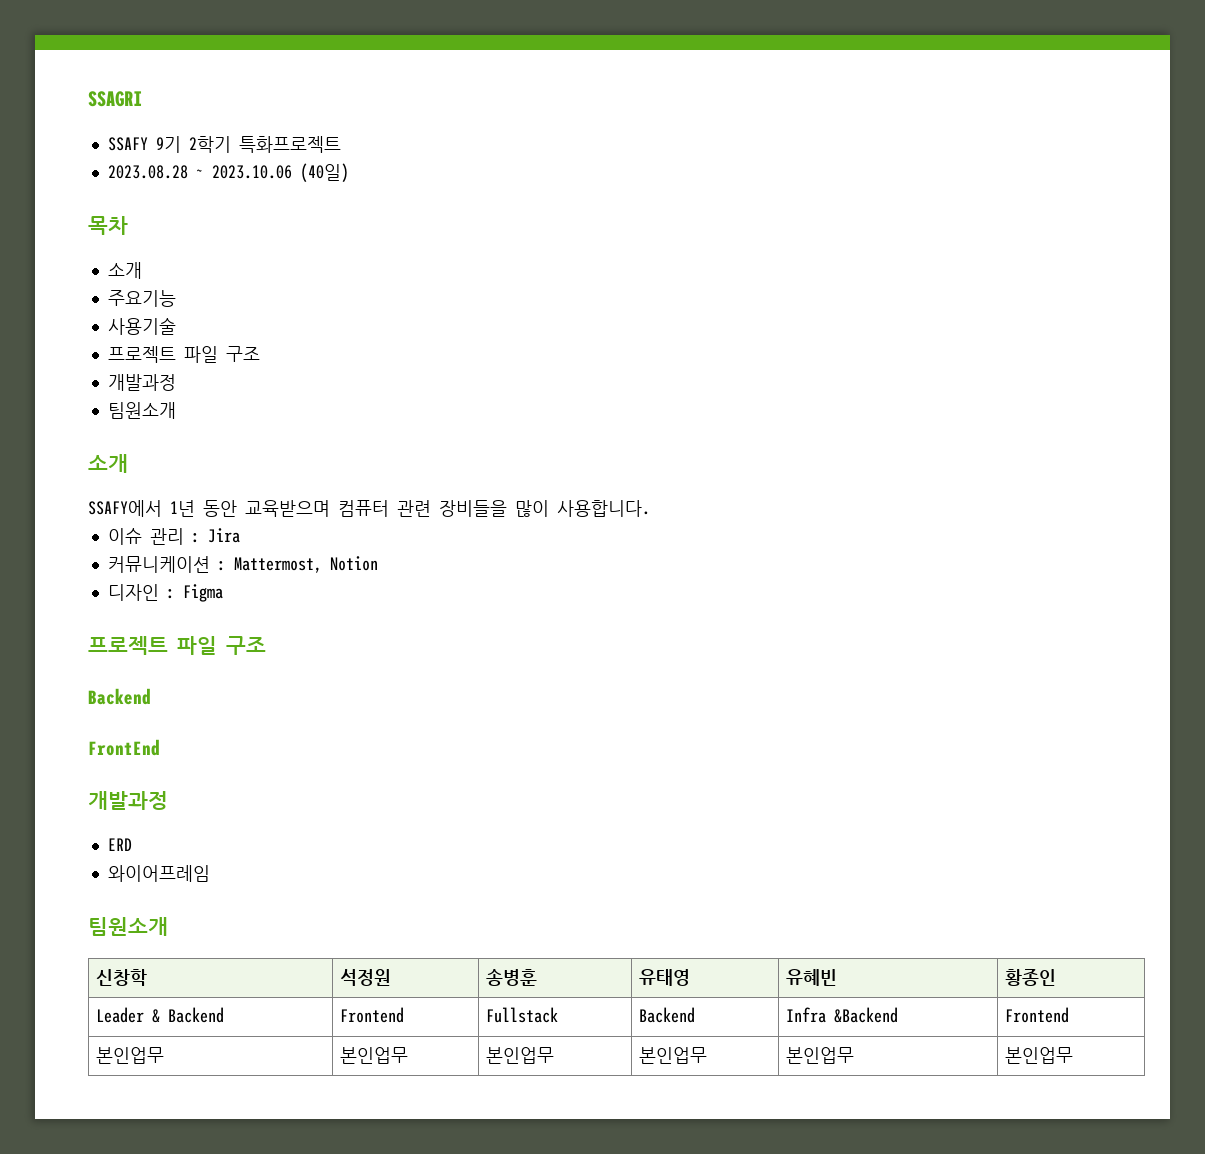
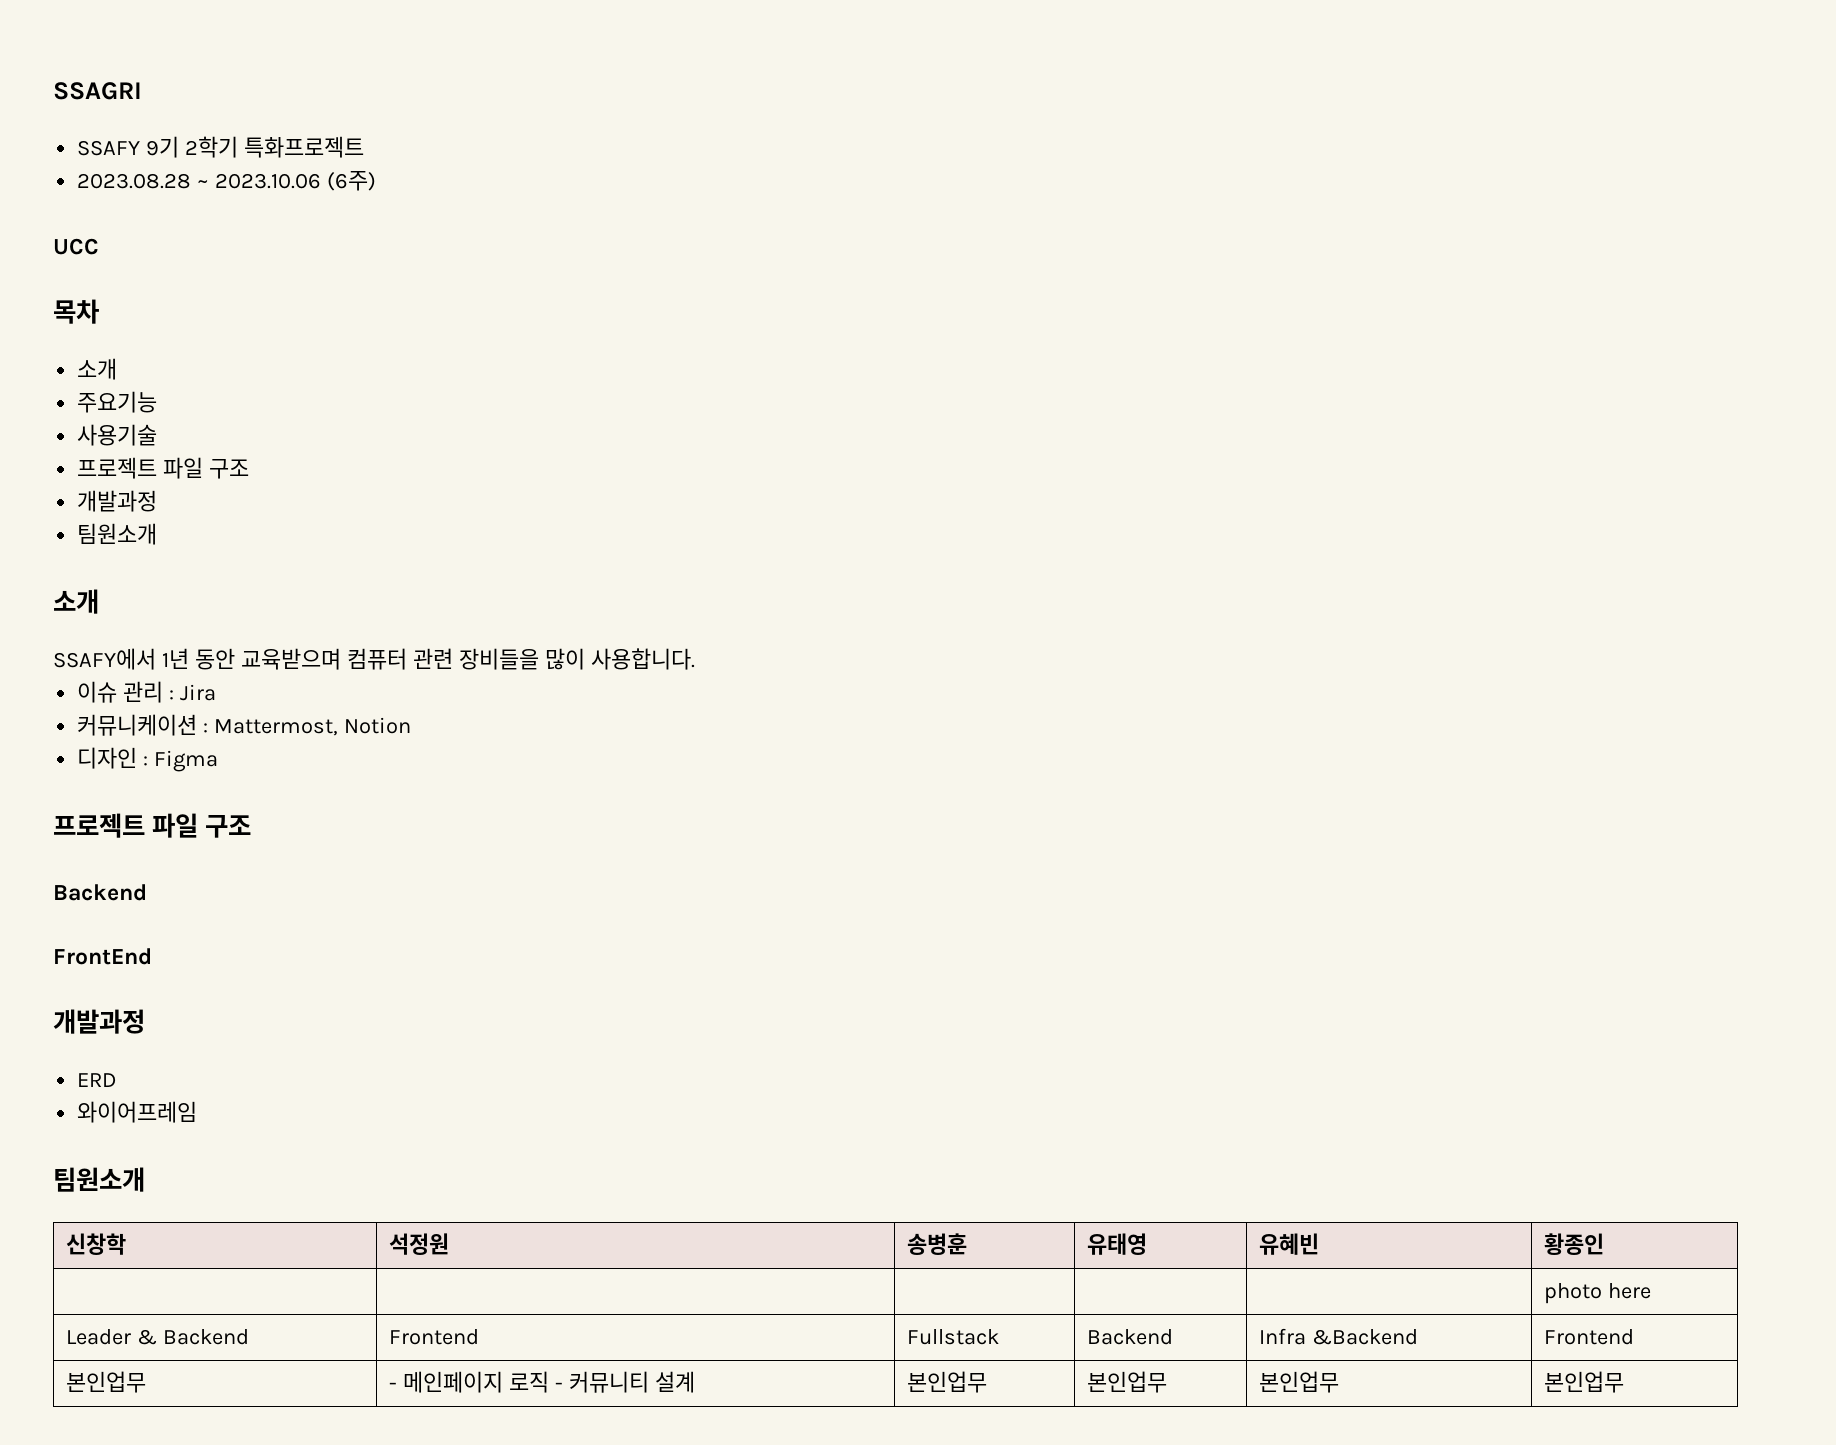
[299,163,349,182] (40일) -> [327,171,377,191] [53,238,99,255] (6주) // UCC
(1056, 977) none -> [1544,1283,1652,1304] // | | | | | photo here
[339,1047,408,1064] 본인업무 -> [389,1371,695,1393] - 메인페이지 로직 - 커뮤니티 설계

